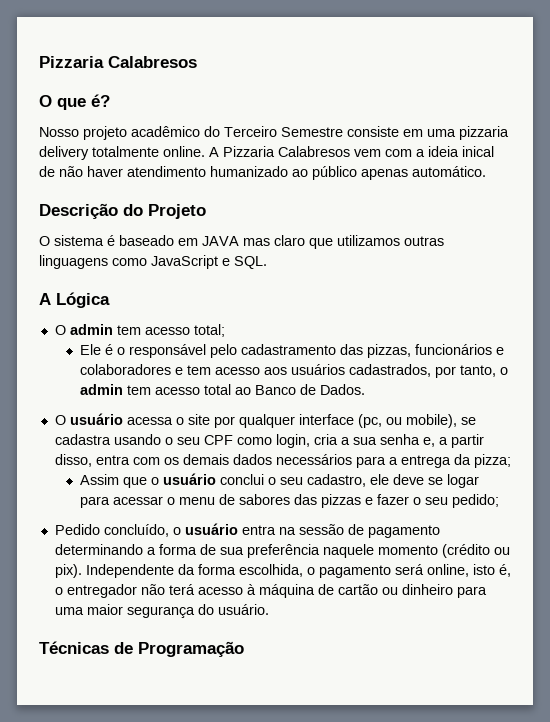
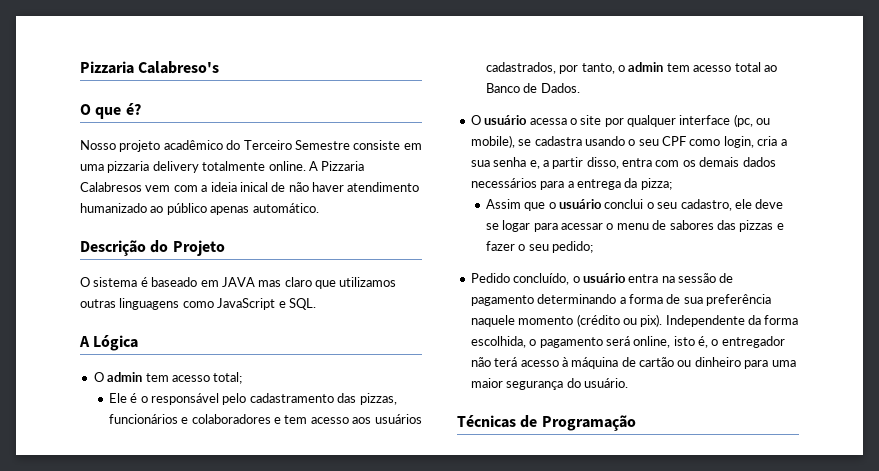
[39,56,197,68] Pizzaria Calabresos -> [80,61,220,74] Pizzaria Calabreso's

